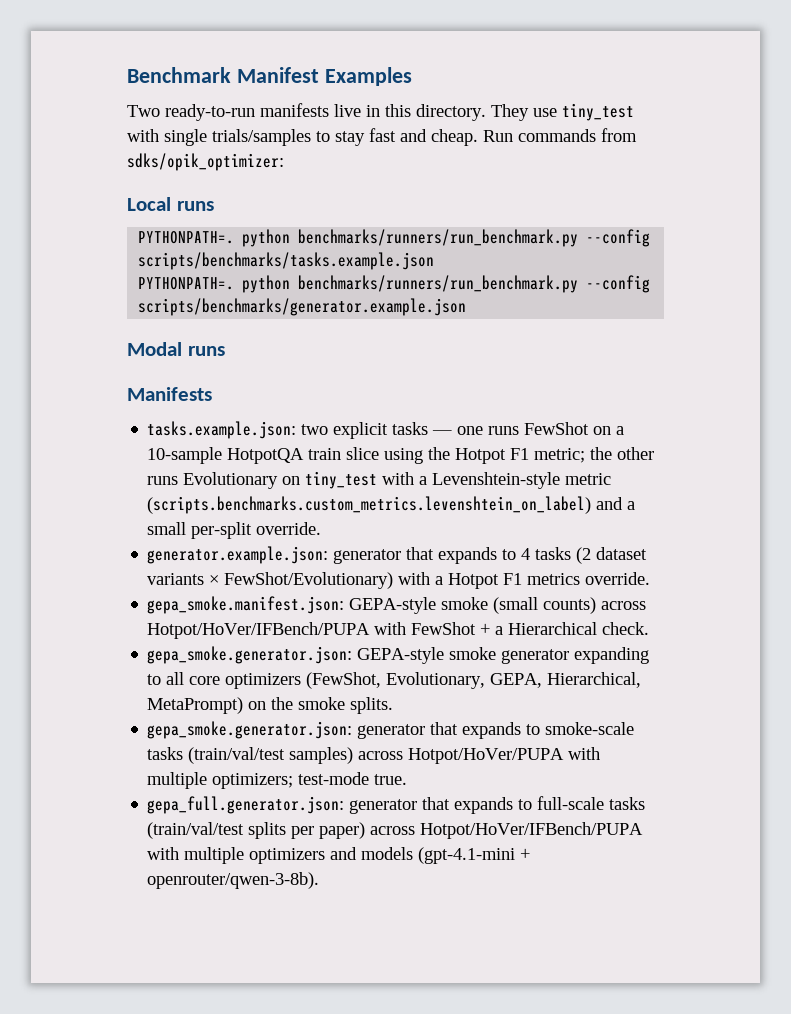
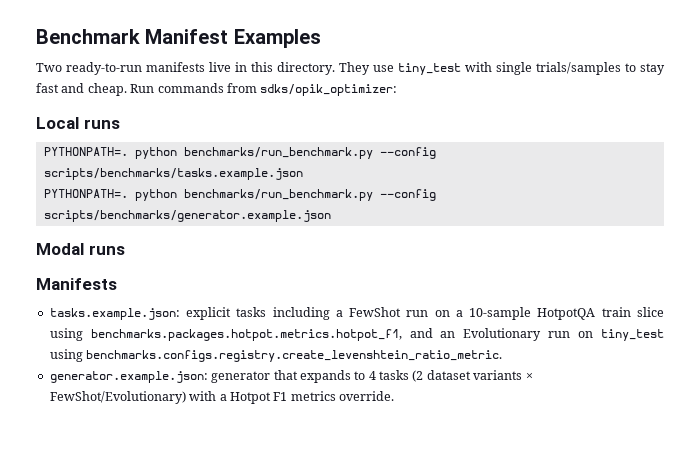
[298,229,579,247] benchmarks/runners/run_benchmark.py -> [183,147,373,159] benchmarks/run_benchmark.py
[298,275,579,293] benchmarks/runners/run_benchmark.py -> [183,189,373,201] benchmarks/run_benchmark.py
[301,424,329,435] two -> (180, 314) none
[432,422,590,435] — one runs FewShot -> [272,307,429,320] including a FewShot run
[428,447,655,464] [147,471,612,489] [147,496,636,514] [147,522,322,539] the Hotpot F1 metric; the other runs Evolutionary on tiny_test with a Levenshtein-style metric (scripts.benchmarks.custom_metrics.levenshtein_on_label) and a small per-split override. -> [90,328,664,341] [49,349,503,362] benchmarks.packages.hotpot.metrics.hotpot_f1, and an Evolutionary run on tiny_test using benchmarks.configs.registry.create_levenshtein_ratio_metric.
[147,596,647,614] [147,622,650,639] [147,646,650,664] [147,672,642,689] [147,697,394,714] [147,721,635,739] [147,747,601,764] [147,772,408,789] [147,796,646,814] [147,822,644,839] [147,847,531,864] [147,872,320,889] // gepa_smoke.manifest.json: GEPA-style smoke (small counts) across Hotpot/HoVer/IFBench/PUPA with FewShot + a Hierarchical check. // gepa_smoke.generator.json: GEPA-style smoke generator expanding to all core optimizers (FewShot, Evolutionary, GEPA, Hierarchical, MetaPrompt) on the smoke splits. // gepa_smoke.generator.json: generator that expands to smoke-scale tasks (train/val/test samples) across Hotpot/HoVer/PUPA with multiple optimizers; test-mode true. // gepa_full.generator.json: generator that expands to full-scale tasks (train/val/test splits per paper) across Hotpot/HoVer/IFBench/PUPA with multiple optimizers and models (gpt-4.1-mini + openrouter/qwen-3-8b). -> (394, 396) none

